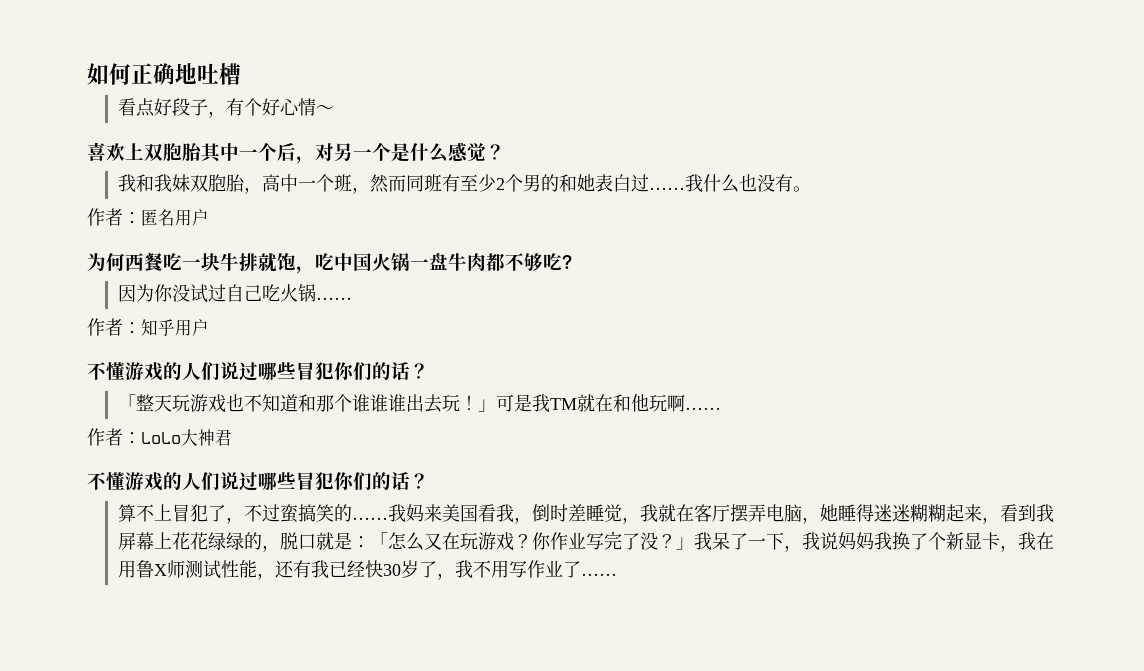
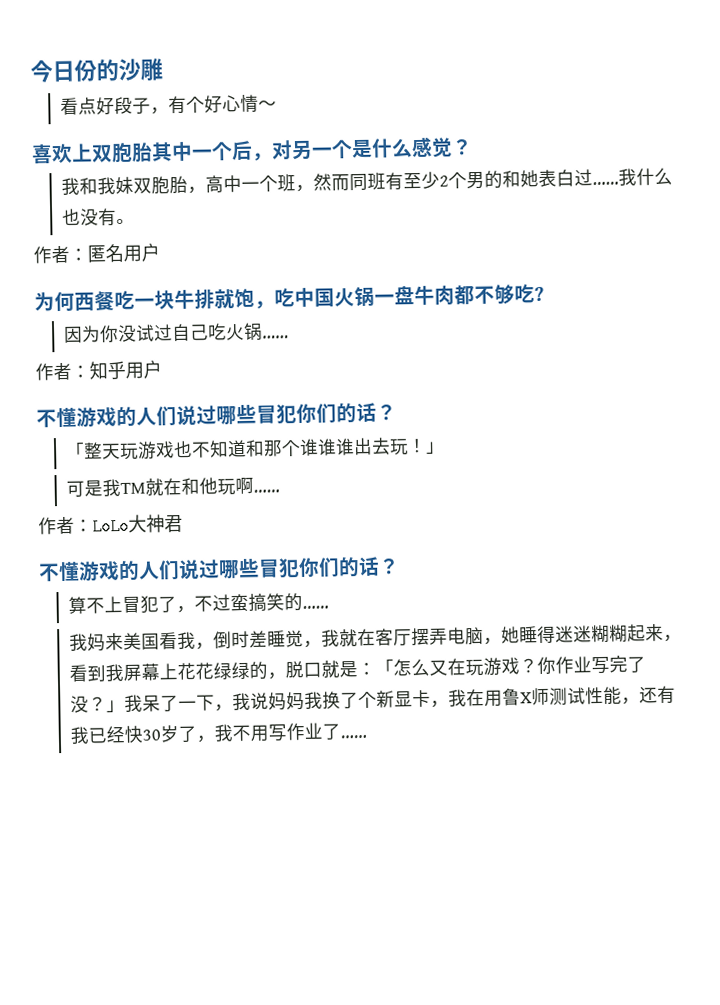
[87,63,241,85] 如何正确地吐槽 -> [30,58,163,83] 今日份的沙雕
(496, 405) none -> (445, 447) //
(388, 518) none -> (329, 607) //

